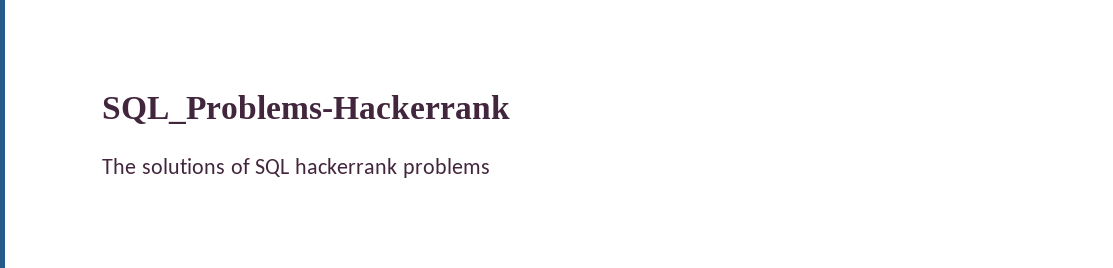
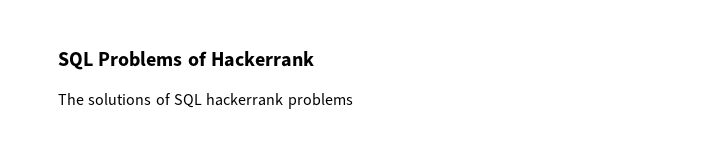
[102,95,510,124] SQL_Problems-Hackerrank -> [58,51,315,70] SQL Problems of Hackerrank

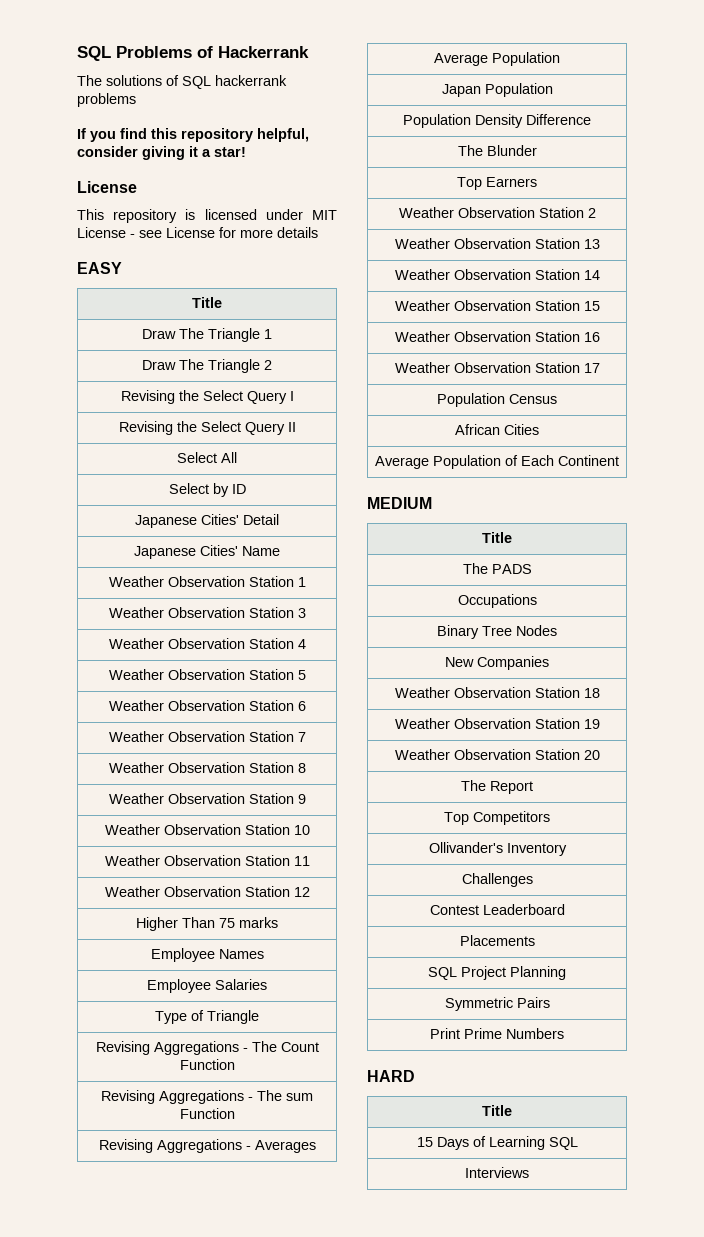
(353, 101) none -> [77,128,309,142] [77,146,246,160] [77,181,137,193] [77,209,337,223] [77,227,318,238] [77,262,122,274] [192,297,222,308] [142,328,272,342] [142,359,272,373] [120,390,294,404] [118,421,296,435] [177,452,237,463] [168,483,246,497] [135,514,279,528] [134,545,280,559] [108,576,306,587] [108,607,306,618] [108,638,306,649] [108,669,306,680] [108,700,306,711] [108,731,306,742] [108,762,306,773] [108,793,306,804] [104,824,310,835] [104,855,310,866] [104,886,310,897] [136,917,278,931] [150,948,264,962] [147,979,267,993] [155,1010,259,1024] [95,1041,319,1055] [179,1059,235,1070] [101,1090,313,1104] [179,1108,235,1119] [98,1139,316,1153] [434,52,560,66] [441,83,553,97] [403,114,591,128] [457,145,537,156] [457,177,537,190] [398,207,596,218] [394,238,600,249] [394,269,600,280] [394,300,600,311] [394,331,600,342] [394,362,600,373] [437,393,557,407] [455,424,539,435] [375,455,619,469] [367,497,432,509] [482,532,512,543] [462,563,532,574] [457,594,537,608] [437,625,557,639] [445,656,549,670] [394,687,600,698] [394,718,600,729] [394,749,600,760] [461,780,533,794] [444,811,550,825] [428,842,567,856] [461,873,533,887] [429,904,565,915] [459,935,535,946] [428,966,566,980] [444,997,550,1011] [430,1028,564,1039] [367,1070,415,1082] [482,1105,512,1116] [416,1136,578,1150] [465,1167,529,1178] // If you find this repository helpful, consider giving it a star! // License // This repository is licensed under MIT License - see License for more details // EASY // Title // Draw The Triangle 1 // Draw The Triangle 2 // Revising the Select Query I // Revising the Select Query II // Select All // Select by ID // Japanese Cities' Detail // Japanese Cities' Name // Weather Observation Station 1 // Weather Observation Station 3 // Weather Observation Station 4 // Weather Observation Station 5 // Weather Observation Station 6 // Weather Observation Station 7 // Weather Observation Station 8 // Weather Observation Station 9 // Weather Observation Station 10 // Weather Observation Station 11 // Weather Observation Station 12 // Higher Than 75 marks // Employee Names // Employee Salaries // Type of Triangle // Revising Aggregations - The Count Function // Revising Aggregations - The sum Function // Revising Aggregations - Averages // Average Population // Japan Population // Population Density Difference // The Blunder // Top Earners // Weather Observation Station 2 // Weather Observation Station 13 // Weather Observation Station 14 // Weather Observation Station 15 // Weather Observation Station 16 // Weather Observation Station 17 // Population Census // African Cities // Average Population of Each Continent // MEDIUM // Title // The PADS // Occupations // Binary Tree Nodes // New Companies // Weather Observation Station 18 // Weather Observation Station 19 // Weather Observation Station 20 // The Report // Top Competitors // Ollivander's Inventory // Challenges // Contest Leaderboard // Placements // SQL Project Planning // Symmetric Pairs // Print Prime Numbers // HARD // Title // 15 Days of Learning SQL // Interviews

